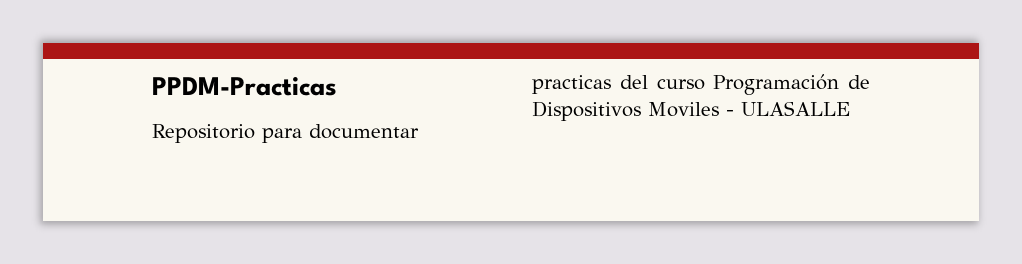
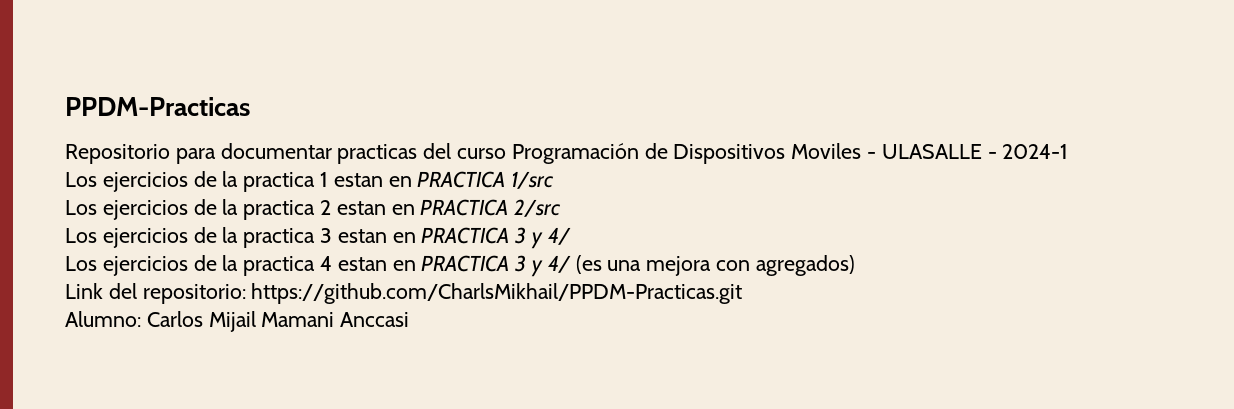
(850, 108) none -> [987,144,1069,159] [65,171,555,192] [65,199,562,220] [65,227,571,249] [65,255,855,277] [65,283,743,304] [65,311,410,332] - 2024-1 // Los ejercicios de la practica 1 estan en PRACTICA 1/src // Los ejercicios de la practica 2 estan en PRACTICA 2/src // Los ejercicios de la practica 3 estan en PRACTICA 3 y 4/ // Los ejercicios de la practica 4 estan en PRACTICA 3 y 4/ (es una mejora con agregados) // Link del repositorio: https://github.com/CharlsMikhail/PPDM-Practicas.git // Alumno: Carlos Mijail Mamani Anccasi

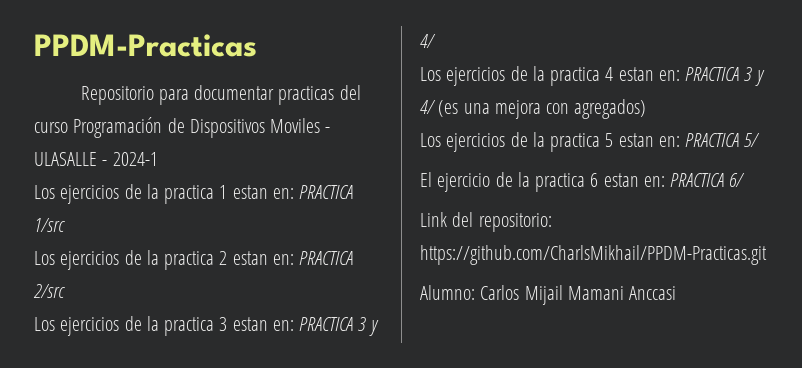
[388,176,412,187] en -> [272,188,294,199] en:
[391,204,415,215] en -> [272,254,294,265] en:
[392,232,416,243] en -> [272,320,294,331] en:
[392,260,416,271] en -> [658,70,680,81] en:
(855, 265) none -> [420,132,761,152] [420,172,746,192] // Los ejercicios de la practica 5 estan en: PRACTICA 5/ // El ejercicio de la practica 6 estan en: PRACTICA 6/

